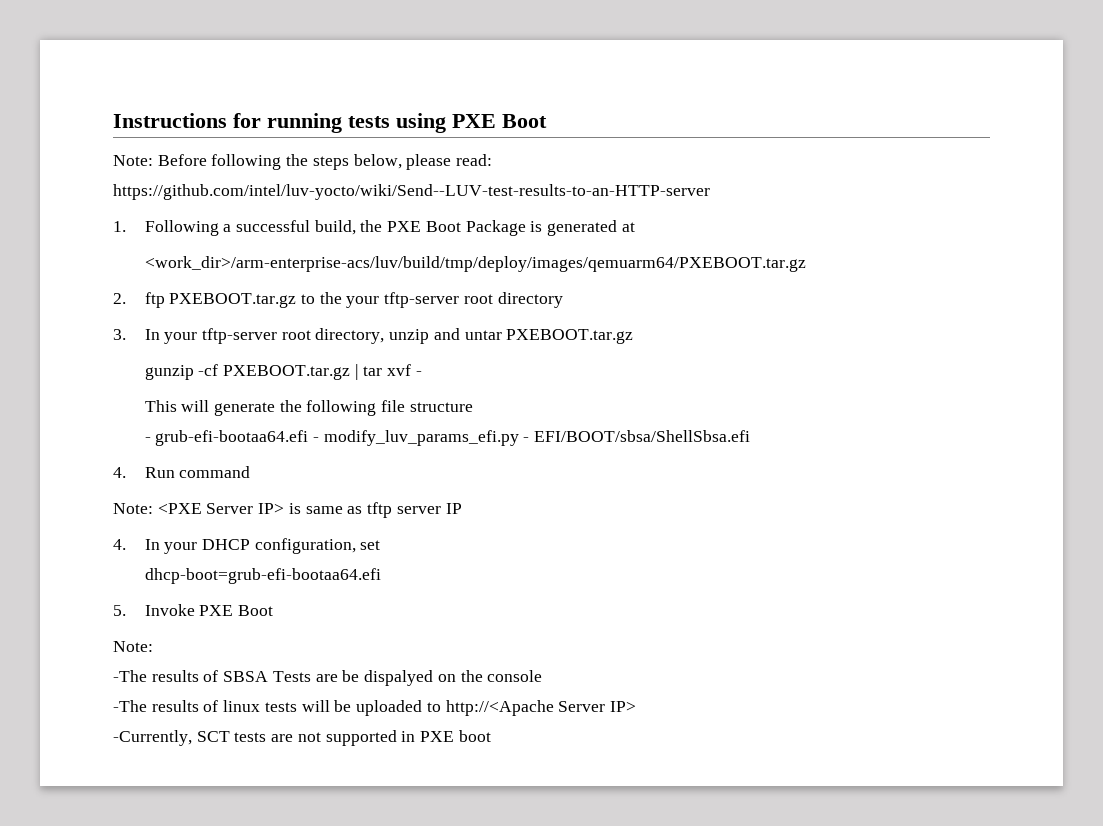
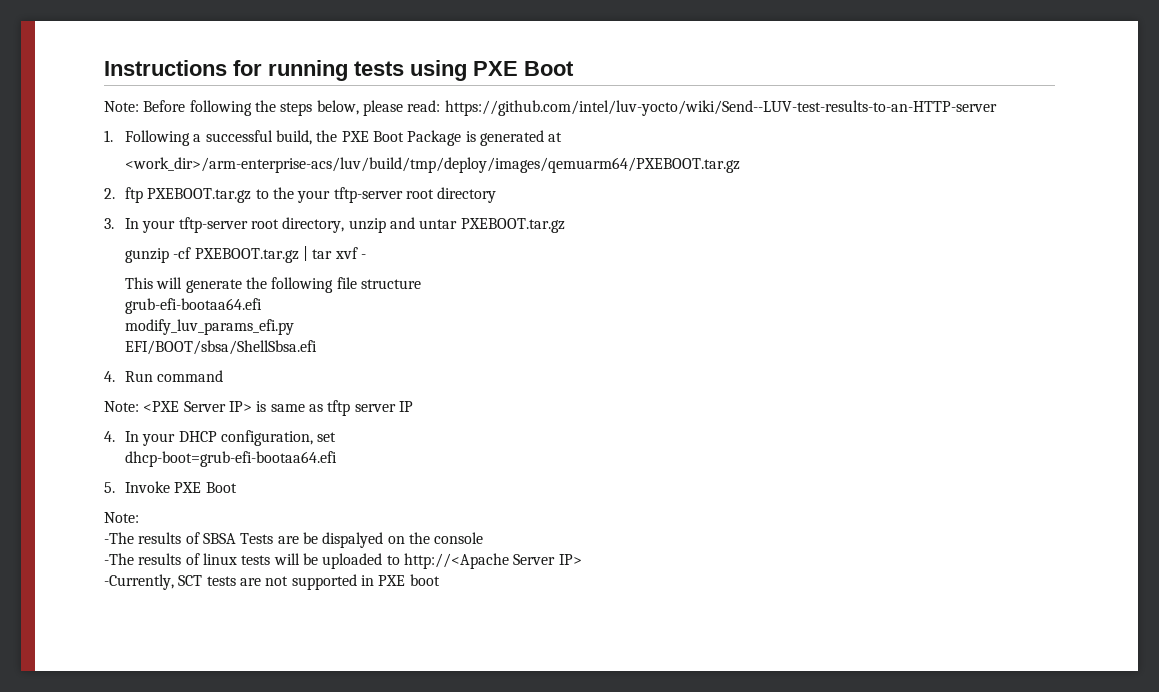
[144,437,151,442] - -> (421, 284) none
[312,437,319,442] - -> (262, 306) //
[523,437,530,442] - -> (294, 327) //

